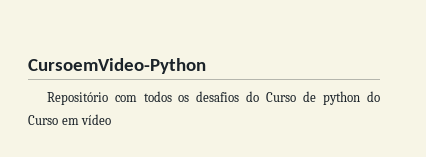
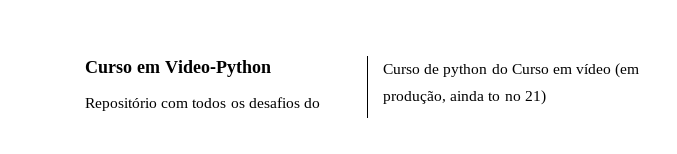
[28,58,206,74] CursoemVideo-Python -> [85,60,271,77] Curso em Video-Python
(112, 119) none -> [615,63,640,78] [383,90,546,105] (em produção, ainda to no 21)

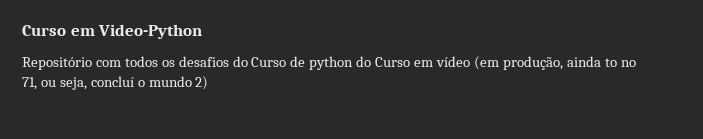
[524,90,546,105] 21) -> [22,76,209,90] 71, ou seja, concluí o mundo 2)

